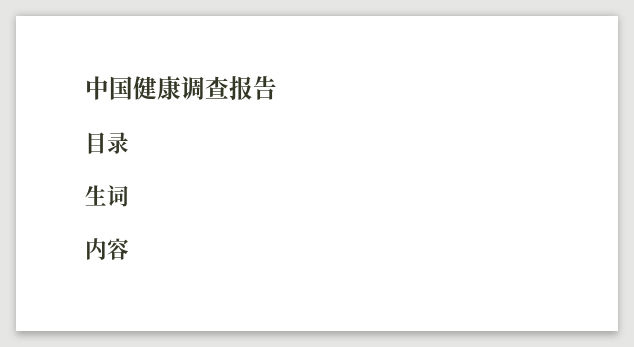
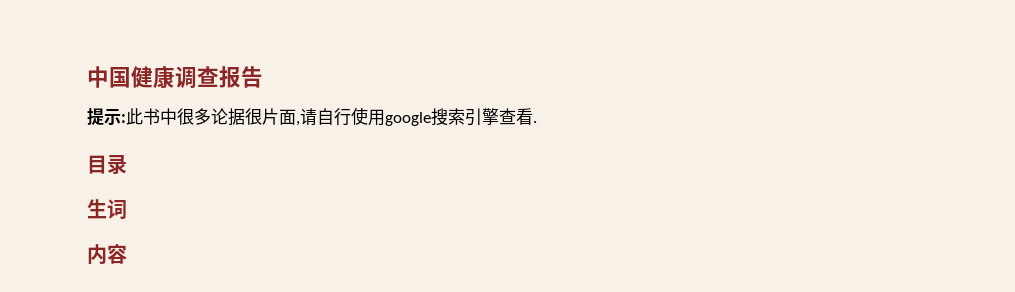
(277, 88) none -> [87,107,537,126] // 提示:此书中很多论据很片面,请自行使用google搜索引擎查看.

